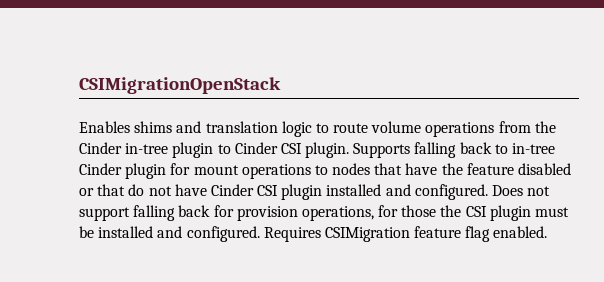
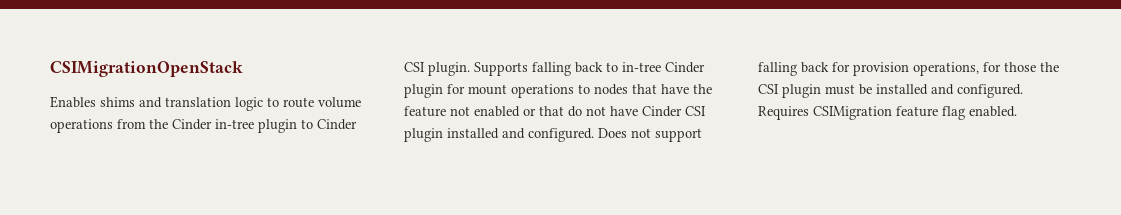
[518,163,572,175] disabled -> [450,106,520,117] not enabled

